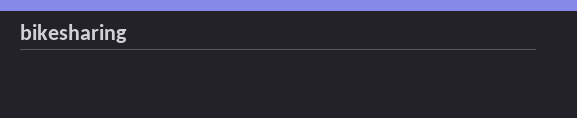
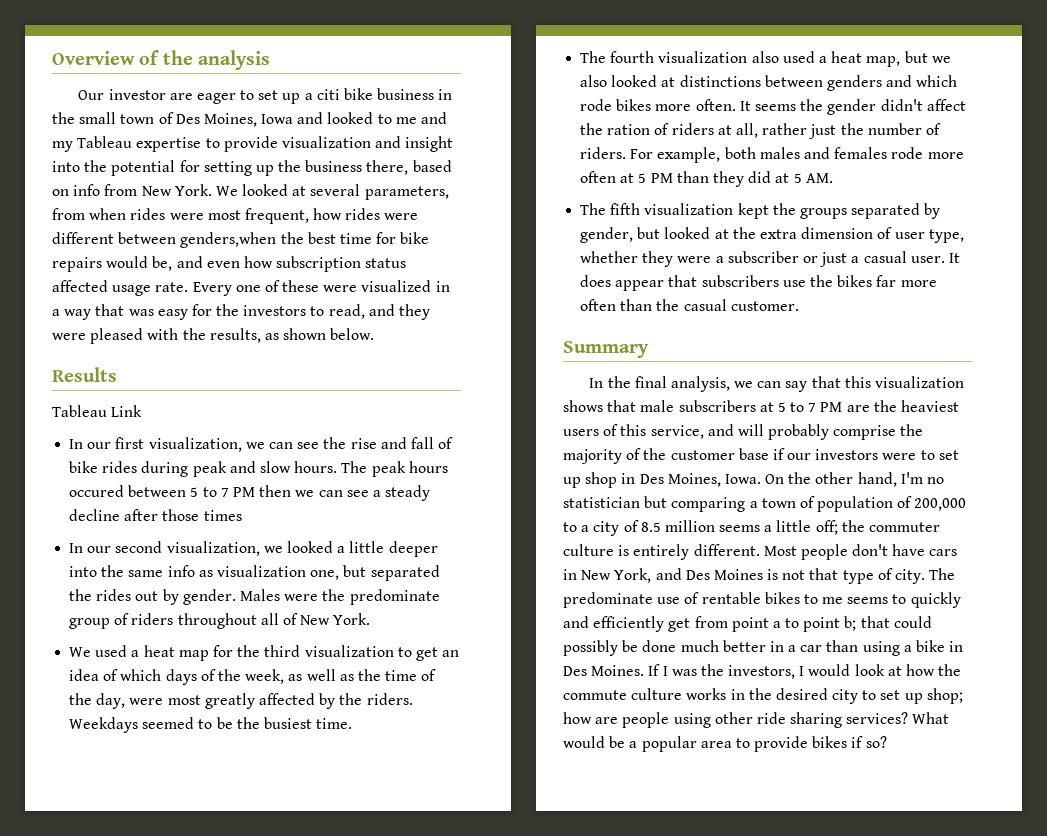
[20,24,127,43] bikesharing -> [52,50,270,70] [78,88,453,104] [52,112,448,127] [52,136,454,152] [52,160,452,176] [52,184,449,200] [52,208,419,224] [52,232,430,248] [52,256,407,272] [52,280,450,296] [52,304,431,320] [52,328,375,344] [52,367,117,382] [52,405,143,417] [69,437,454,452] [69,461,448,477] [69,485,431,501] [69,509,242,521] [69,541,438,557] [69,565,440,581] [69,589,440,605] [69,613,371,629] [69,645,460,661] [69,669,437,685] [69,693,413,709] [69,717,353,733] [580,51,951,67] [580,75,958,91] [580,99,966,115] [580,123,941,139] [580,147,964,163] [580,171,833,187] [580,203,941,219] [580,227,964,243] [580,251,960,267] [580,275,937,291] [580,299,799,311] [563,341,649,358] [589,376,965,392] [563,400,960,412] [563,424,924,440] [563,448,959,464] [563,472,945,488] [563,496,967,512] [563,520,941,536] [563,544,958,560] [563,568,956,584] [563,592,961,608] [563,616,932,632] [563,640,964,656] [563,664,962,679] [563,688,963,704] [563,712,950,728] [563,736,887,752] Overview of the analysis // Our investor are eager to set up a citi bike business in the small town of Des Moines, Iowa and looked to me and my Tableau expertise to provide visualization and insight into the potential for setting up the business there, based on info from New York. We looked at several parameters, from when rides were most frequent, how rides were different between genders,when the best time for bike repairs would be, and even how subscription status affected usage rate. Every one of these were visualized in a way that was easy for the investors to read, and they were pleased with the results, as shown below. // Results // Tableau Link // In our first visualization, we can see the rise and fall of bike rides during peak and slow hours. The peak hours occured between 5 to 7 PM then we can see a steady decline after those times // In our second visualization, we looked a little deeper into the same info as visualization one, but separated the rides out by gender. Males were the predominate group of riders throughout all of New York. // We used a heat map for the third visualization to get an idea of which days of the week, as well as the time of the day, were most greatly affected by the riders. Weekdays seemed to be the busiest time. // The fourth visualization also used a heat map, but we also looked at distinctions between genders and which rode bikes more often. It seems the gender didn't affect the ration of riders at all, rather just the number of riders. For example, both males and females rode more often at 5 PM than they did at 5 AM. // The fifth visualization kept the groups separated by gender, but looked at the extra dimension of user type, whether they were a subscriber or just a casual user. It does appear that subscribers use the bikes far more often than the casual customer. // Summary // In the final analysis, we can say that this visualization shows that male subscribers at 5 to 7 PM are the heaviest users of this service, and will probably comprise the majority of the customer base if our investors were to set up shop in Des Moines, Iowa. On the other hand, I'm no statistician but comparing a town of population of 200,000 to a city of 8.5 million seems a little off; the commuter culture is entirely different. Most people don't have cars in New York, and Des Moines is not that type of city. The predominate use of rentable bikes to me seems to quickly and efficiently get from point a to point b; that could possibly be done much better in a car than using a bike in Des Moines. If I was the investors, I would look at how the commute culture works in the desired city to set up shop; how are people using other ride sharing services? What would be a popular area to provide bikes if so?

